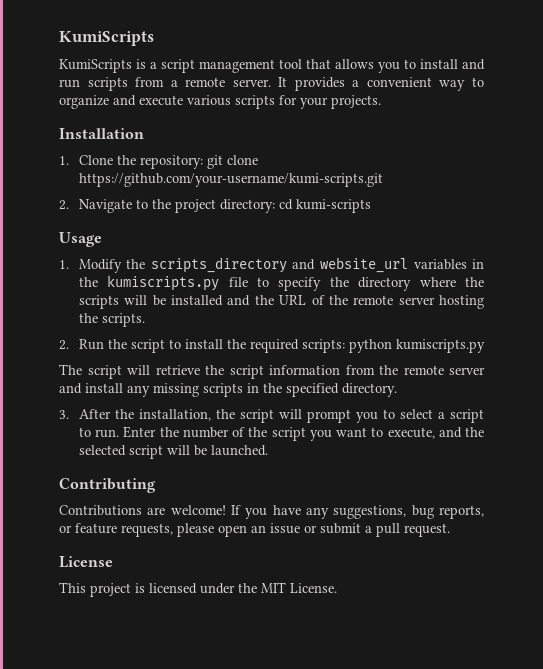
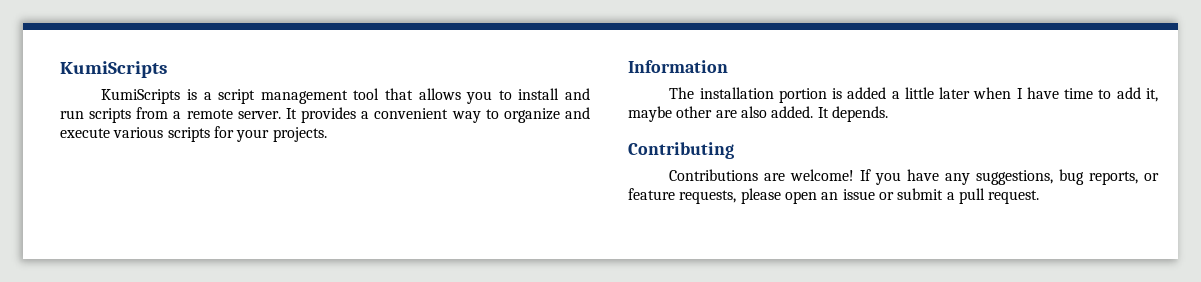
[59,128,144,139] [59,155,258,169] [78,173,383,187] [59,199,371,213] [59,232,102,247] [59,257,484,273] [78,275,485,291] [78,295,484,309] [78,313,145,327] [59,339,485,353] [59,364,485,379] [59,383,397,397] [59,409,484,423] [78,426,484,441] [78,445,268,459] Installation // 1. Clone the repository: git clone https://github.com/your-username/kumi-scripts.git // 2. Navigate to the project directory: cd kumi-scripts // Usage // 1. Modify the scripts_directory and website_url variables in the kumiscripts.py file to specify the directory where the scripts will be installed and the URL of the remote server hosting the scripts. // 2. Run the script to install the required scripts: python kumiscripts.py // The script will retrieve the script information from the remote server and install any missing scripts in the specified directory. // 3. After the installation, the script will prompt you to select a script to run. Enter the number of the script you want to execute, and the selected script will be launched. -> [628,60,728,73] [669,87,1159,103] [628,106,888,122] Information // The installation portion is added a little later when I have time to add it, maybe other are also added. It depends.
[59,556,113,568] [59,582,337,597] // License // This project is licensed under the MIT License. -> (1040, 197) none

